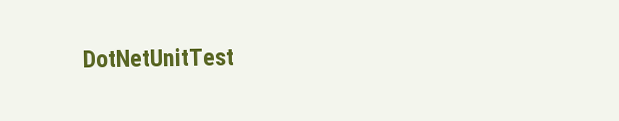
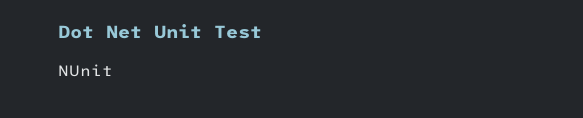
[82,47,235,68] DotNetUnitTest -> [58,24,262,39] [58,64,113,77] Dot Net Unit Test // NUnit

